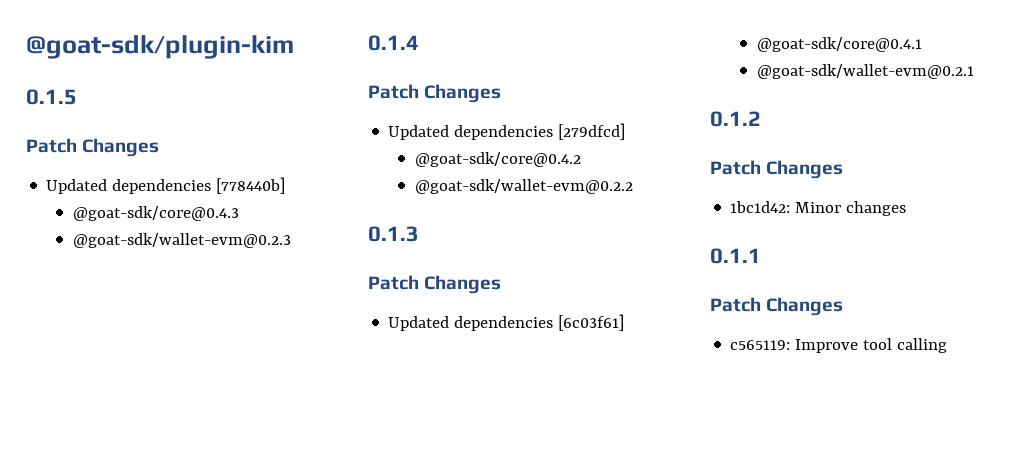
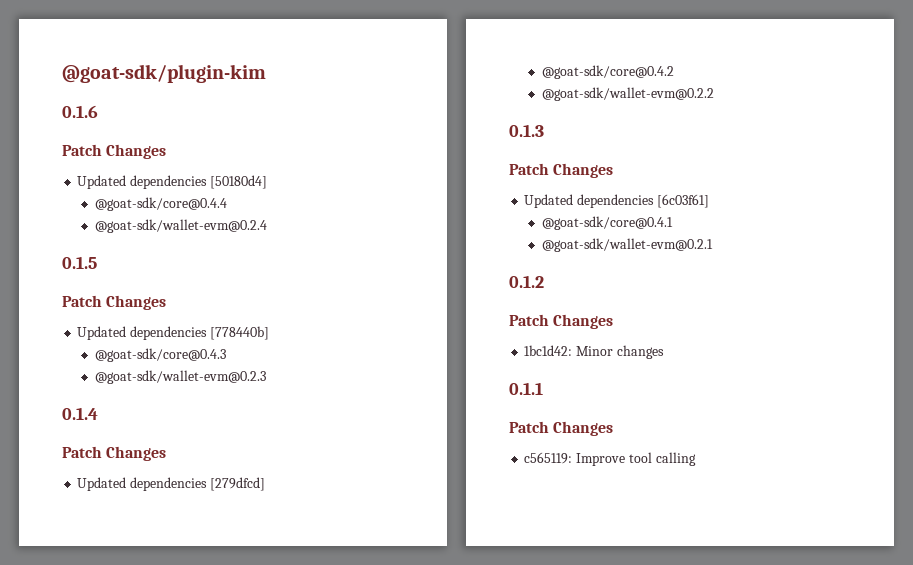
(294, 47) none -> [62,105,98,118] [62,144,167,159] [77,175,267,189] [94,197,227,211] [94,219,267,233] // 0.1.6 // Patch Changes // Updated dependencies [50180d4] // @goat-sdk/core@0.4.4 // @goat-sdk/wallet-evm@0.2.4

